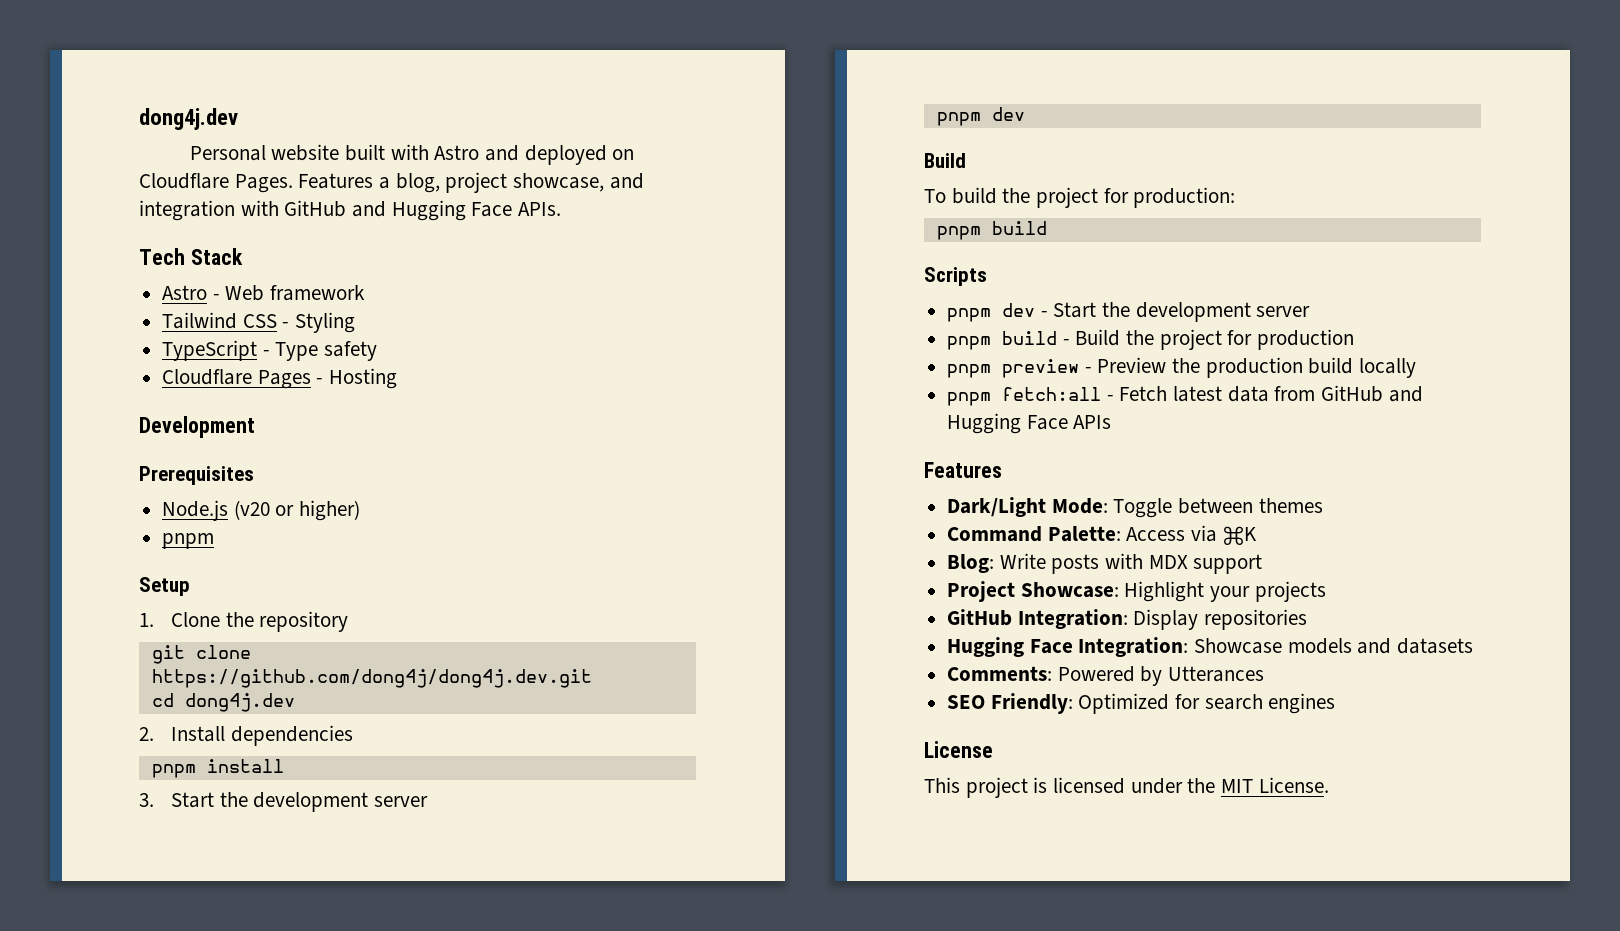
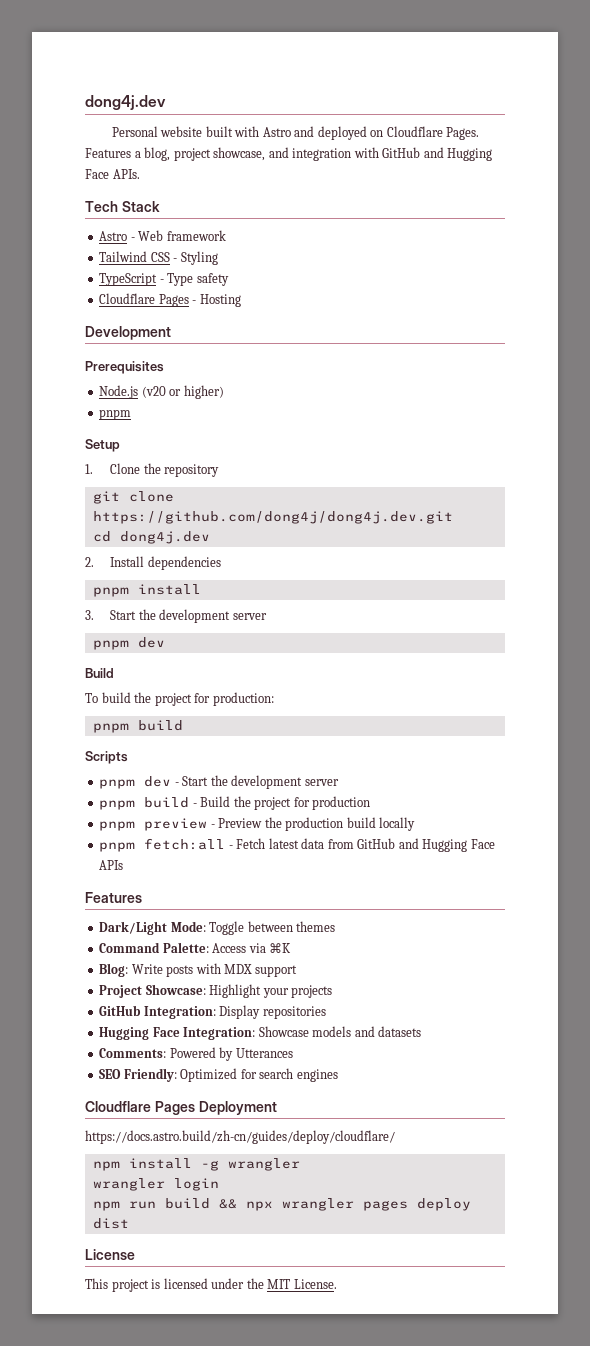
(1336, 703) none -> [85,1101,277,1115] [85,1130,395,1144] [92,1158,300,1171] [92,1178,219,1191] [92,1198,471,1211] [92,1218,129,1229] // Cloudflare Pages Deployment // https://docs.astro.build/zh-cn/guides/deploy/cloudflare/ // npm install -g wrangler // wrangler login // npm run build && npx wrangler pages deploy dist

